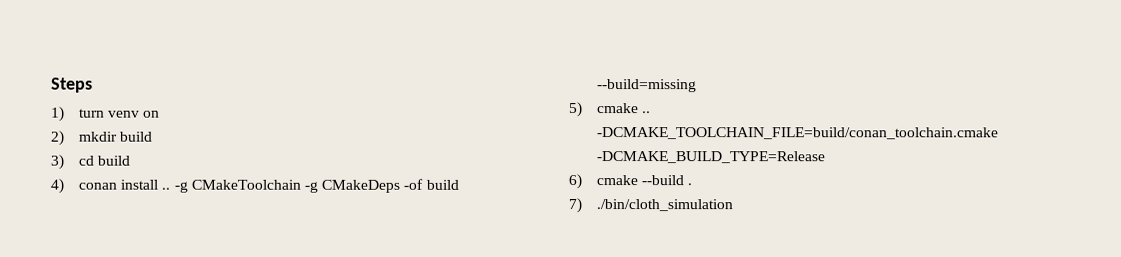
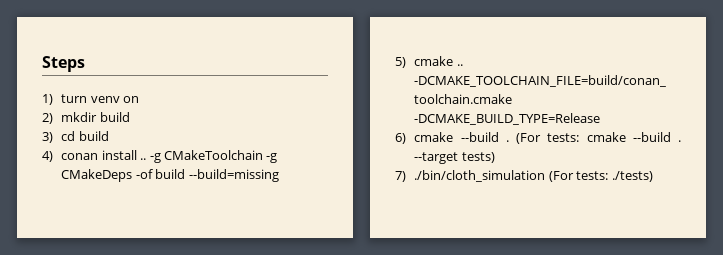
(693, 184) none -> [516,132,681,144] [414,152,495,164] (For tests: cmake --build . --target tests)
(734, 205) none -> [548,171,653,182] (For tests: ./tests)

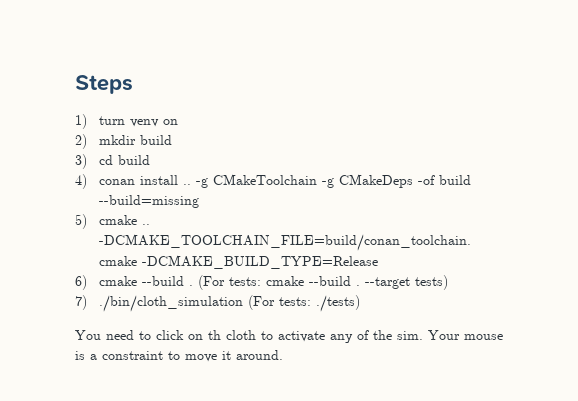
(653, 176) none -> [75,330,503,343] [75,350,283,362] // You need to click on th cloth to activate any of the sim. Your mouse is a constraint to move it around.

